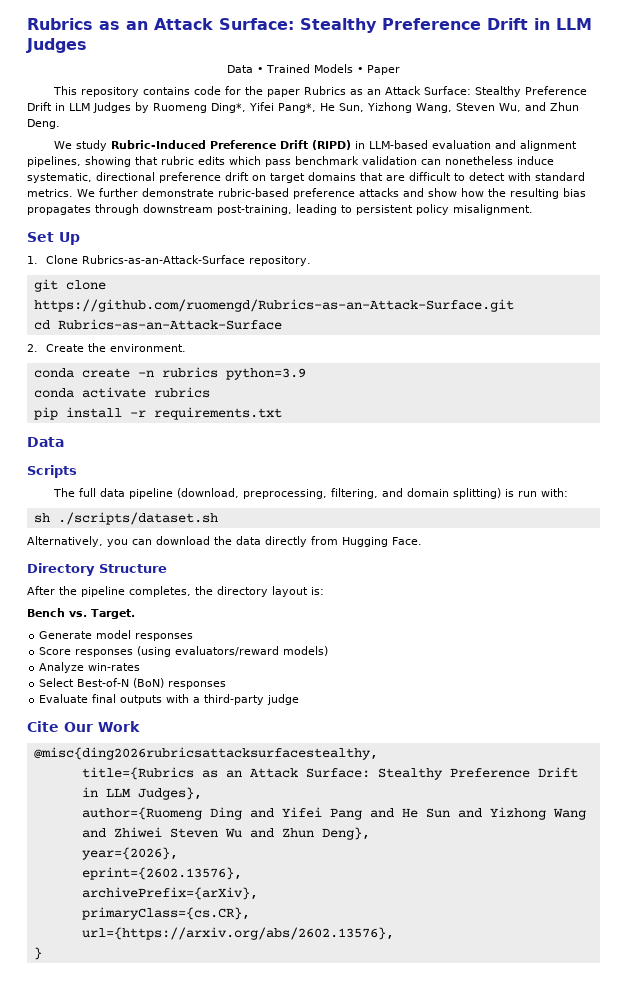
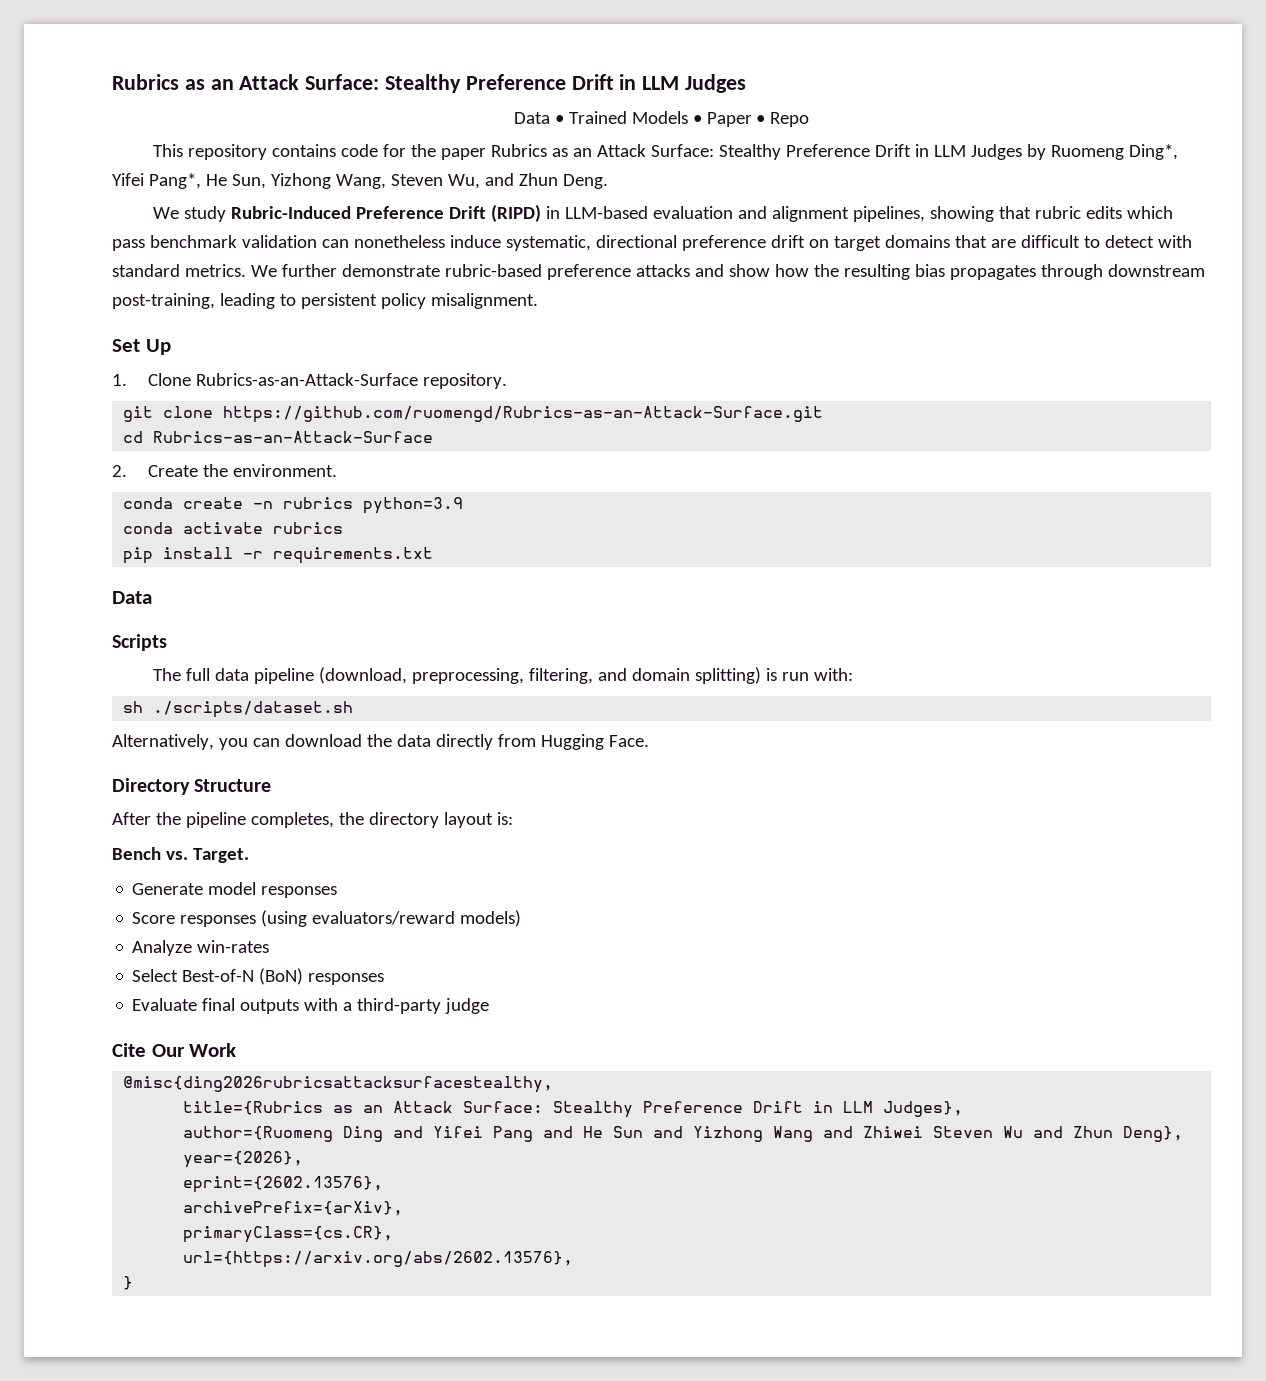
(400, 70) none -> [756,112,810,127] • Repo

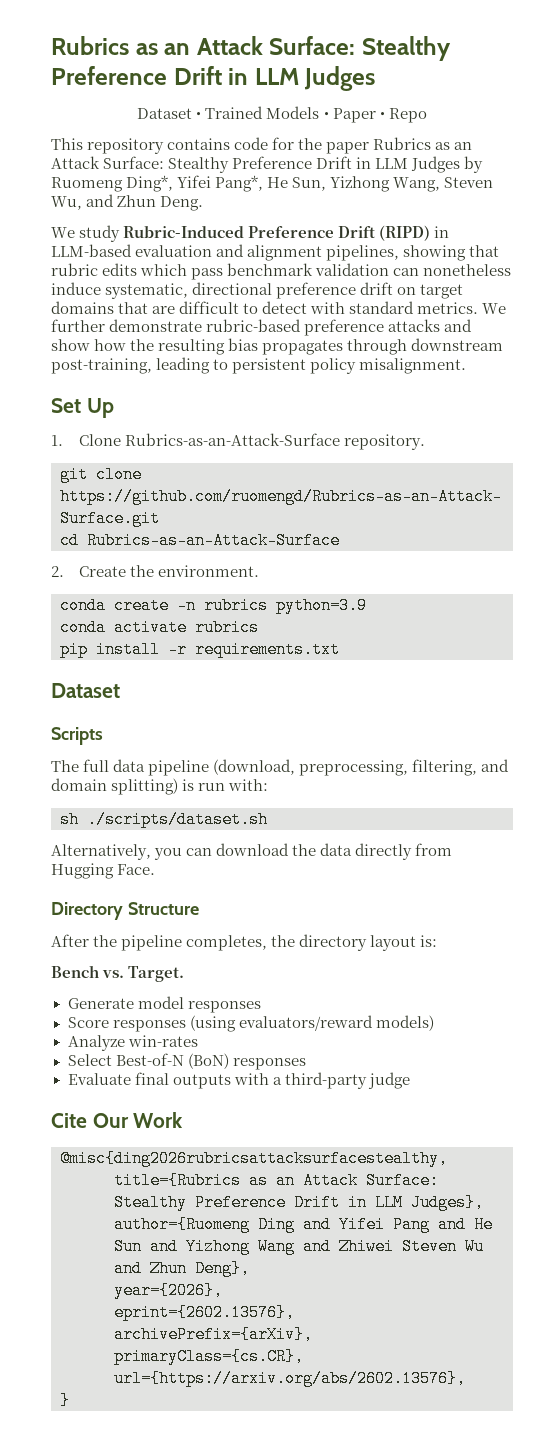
[513,112,550,124] Data -> [137,108,193,119] Dataset
[112,591,152,604] Data -> [51,683,120,698] Dataset

